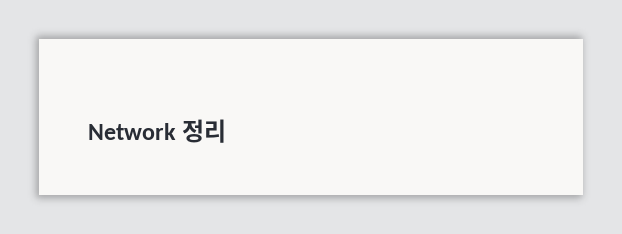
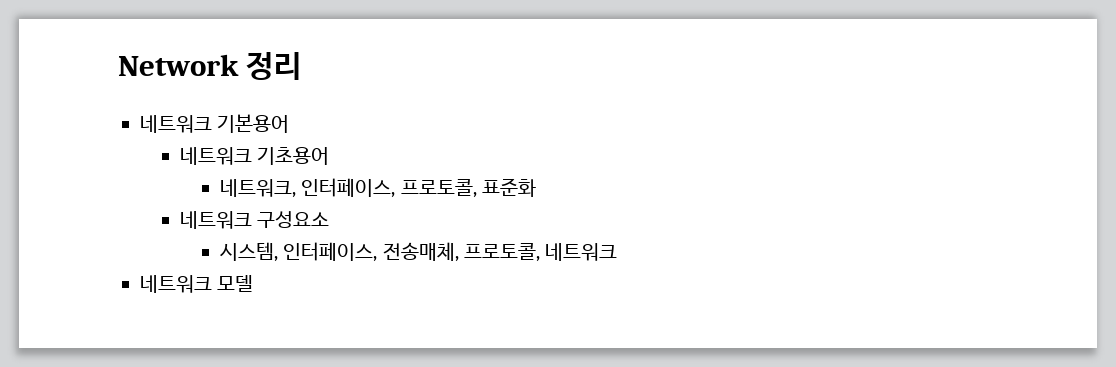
(227, 131) none -> [140,114,290,133] [179,147,330,165] [219,178,537,198] [179,211,330,229] [219,242,618,262] [140,275,254,293] // 네트워크 기본용어 // 네트워크 기초용어 // 네트워크, 인터페이스, 프로토콜, 표준화 // 네트워크 구성요소 // 시스템, 인터페이스, 전송매체, 프로토콜, 네트워크 // 네트워크 모델

